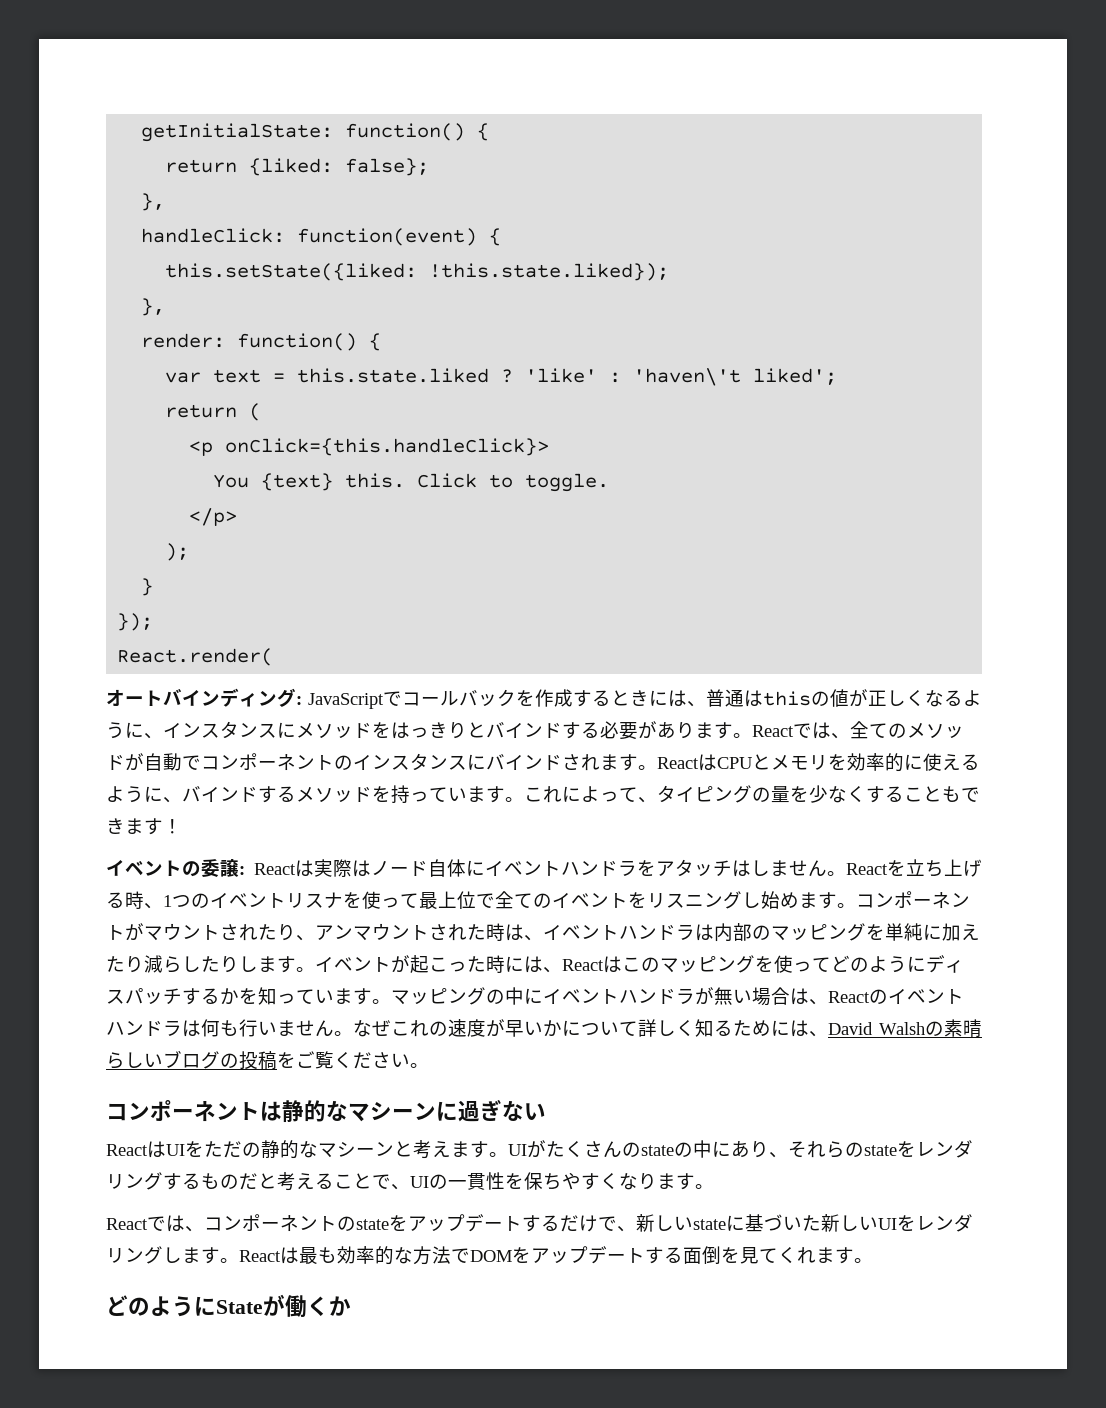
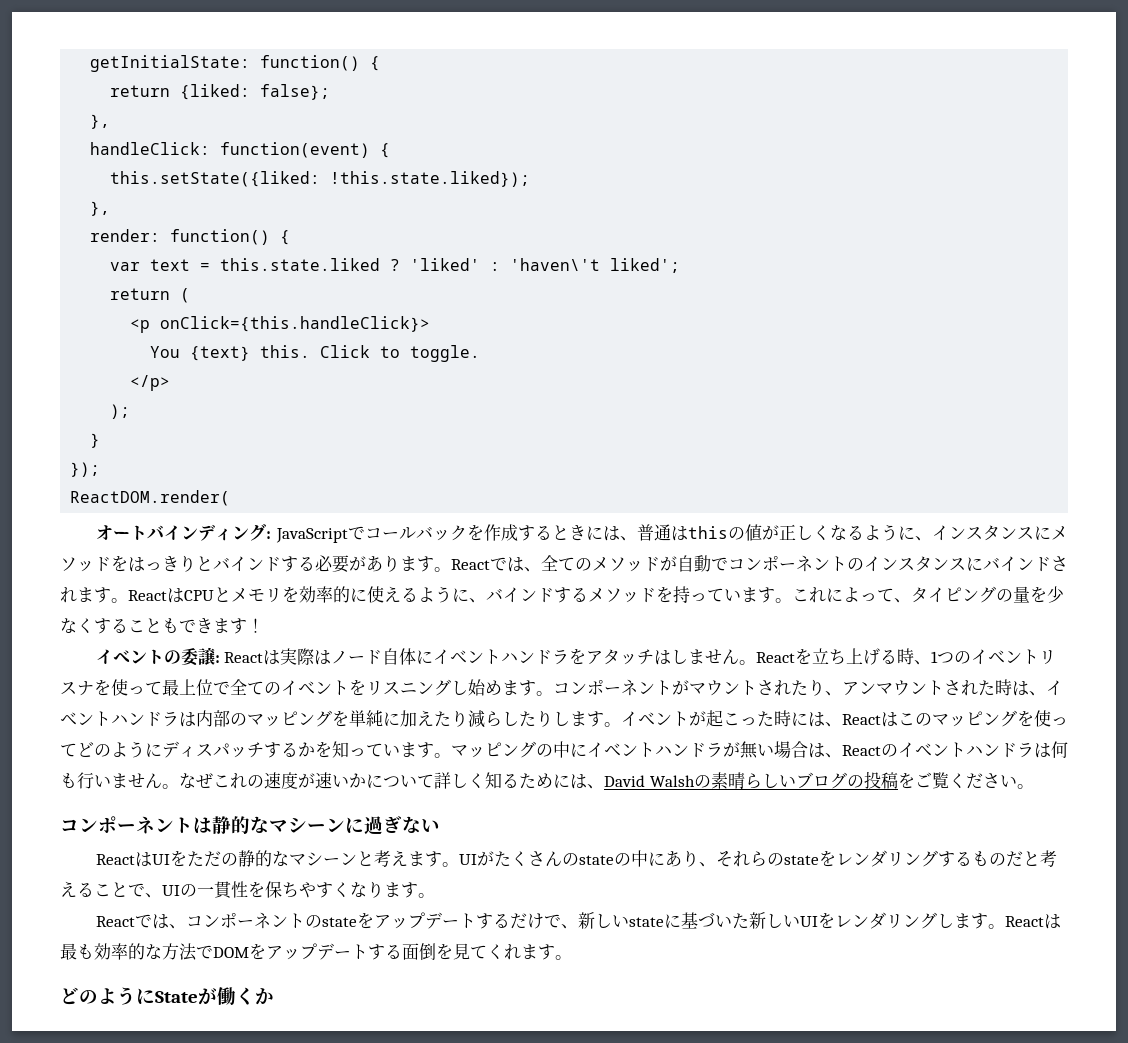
[525,368,598,383] 'like' -> [410,258,481,271] 'liked'
[117,648,274,666] React.render( -> [70,490,231,506] ReactDOM.render(
[505,1020,524,1037] 早 -> [315,772,332,789] 速

